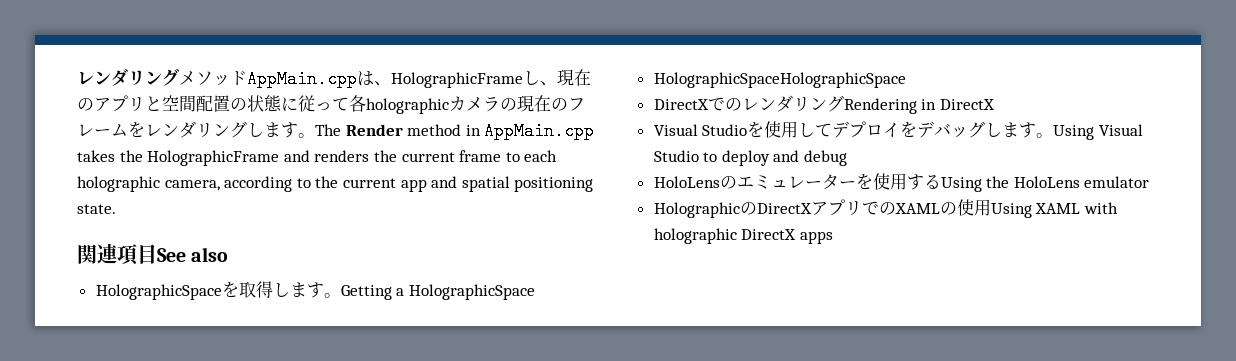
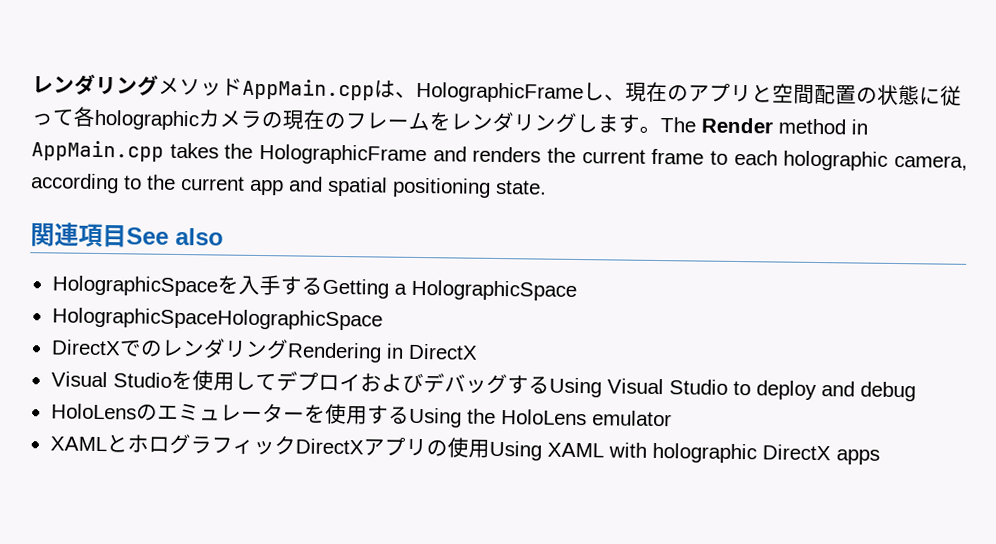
[238,281,341,298] 取得します。 -> [237,274,323,296] 入手する
[900,121,918,138] を -> [359,372,424,394] および
[985,122,1054,138] します。 -> [506,375,550,395] する
[653,202,757,218] Holographicの -> [49,433,296,456] XAMLとホログラフィック
[861,201,940,215] でのXAML -> (427, 447) none

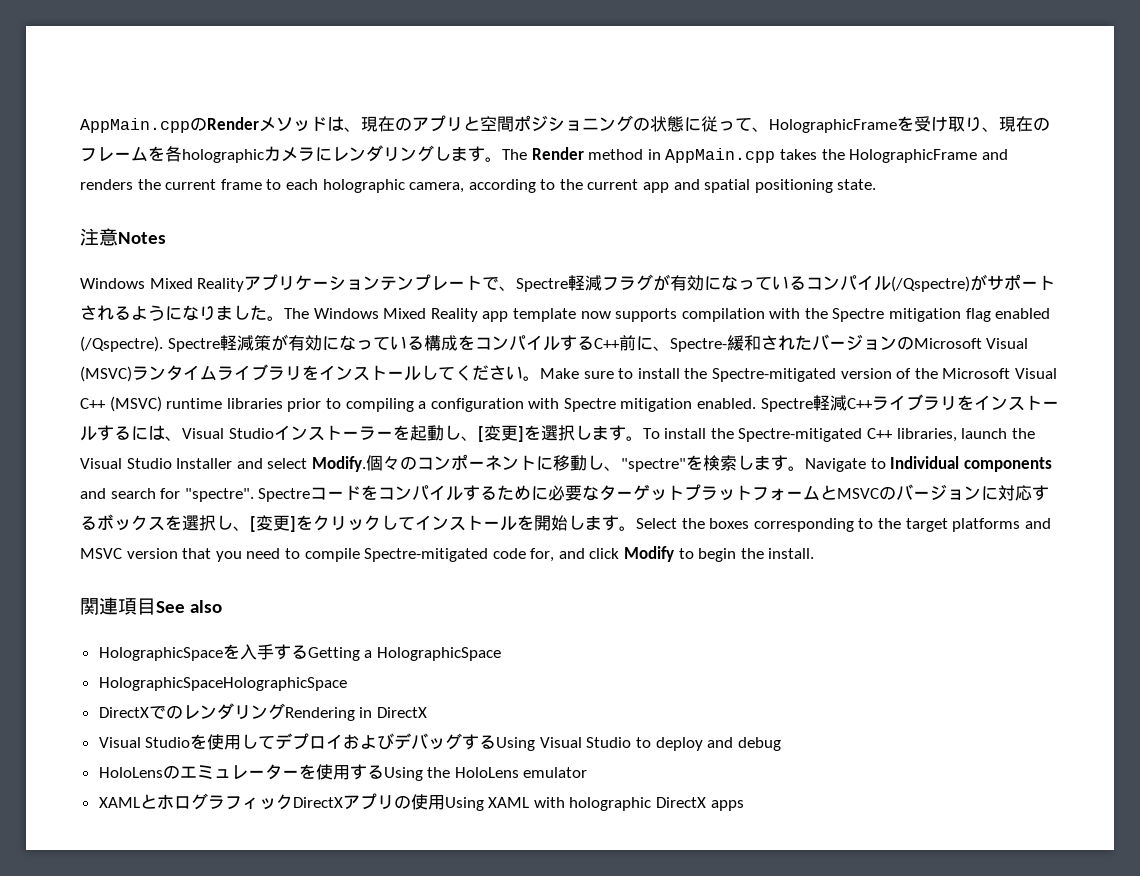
[32,73,605,104] レンダリングメソッドAppMain.cppは、HolographicFrameし -> [80,116,344,133] AppMain.cppのRenderメソッドは
[814,84,962,106] [31,106,283,131] 配置の状態に従って各holographicカメラの -> [514,115,999,133] ポジショニングの状態に従って、HolographicFrameを受け取り、
(452, 121) none -> [165,146,332,163] 各holographicカメラに
(547, 187) none -> [80,228,166,246] [80,274,1056,292] [80,305,1051,322] [80,334,1029,352] [80,364,1057,382] [80,394,1059,412] [80,425,1035,442] [80,454,1052,472] [80,484,1050,502] [80,514,1051,532] [80,546,815,562] // 注意Notes // Windows Mixed Realityアプリケーションテンプレートで、Spectre軽減フラグが有効になっているコンパイル(/Qspectre)がサポートされるようになりました。The Windows Mixed Reality app template now supports compilation with the Spectre mitigation flag enabled (/Qspectre). Spectre軽減策が有効になっている構成をコンパイルするC++前に、Spectre-緩和されたバージョンのMicrosoft Visual (MSVC)ランタイムライブラリをインストールしてください。Make sure to install the Spectre-mitigated version of the Microsoft Visual C++ (MSVC) runtime libraries prior to compiling a configuration with Spectre mitigation enabled. Spectre軽減C++ライブラリをインストールするには、Visual Studioインストーラーを起動し、[変更]を選択します。To install the Spectre-mitigated C++ libraries, launch the Visual Studio Installer and select Modify.個々のコンポーネントに移動し、"spectre"を検索します。Navigate to Individual components and search for "spectre". Spectreコードをコンパイルするために必要なターゲットプラットフォームとMSVCのバージョンに対応するボックスを選択し、[変更]をクリックしてインストールを開始します。Select the boxes corresponding to the target platforms and MSVC version that you need to compile Spectre-mitigated code for, and click Modify to begin the install.

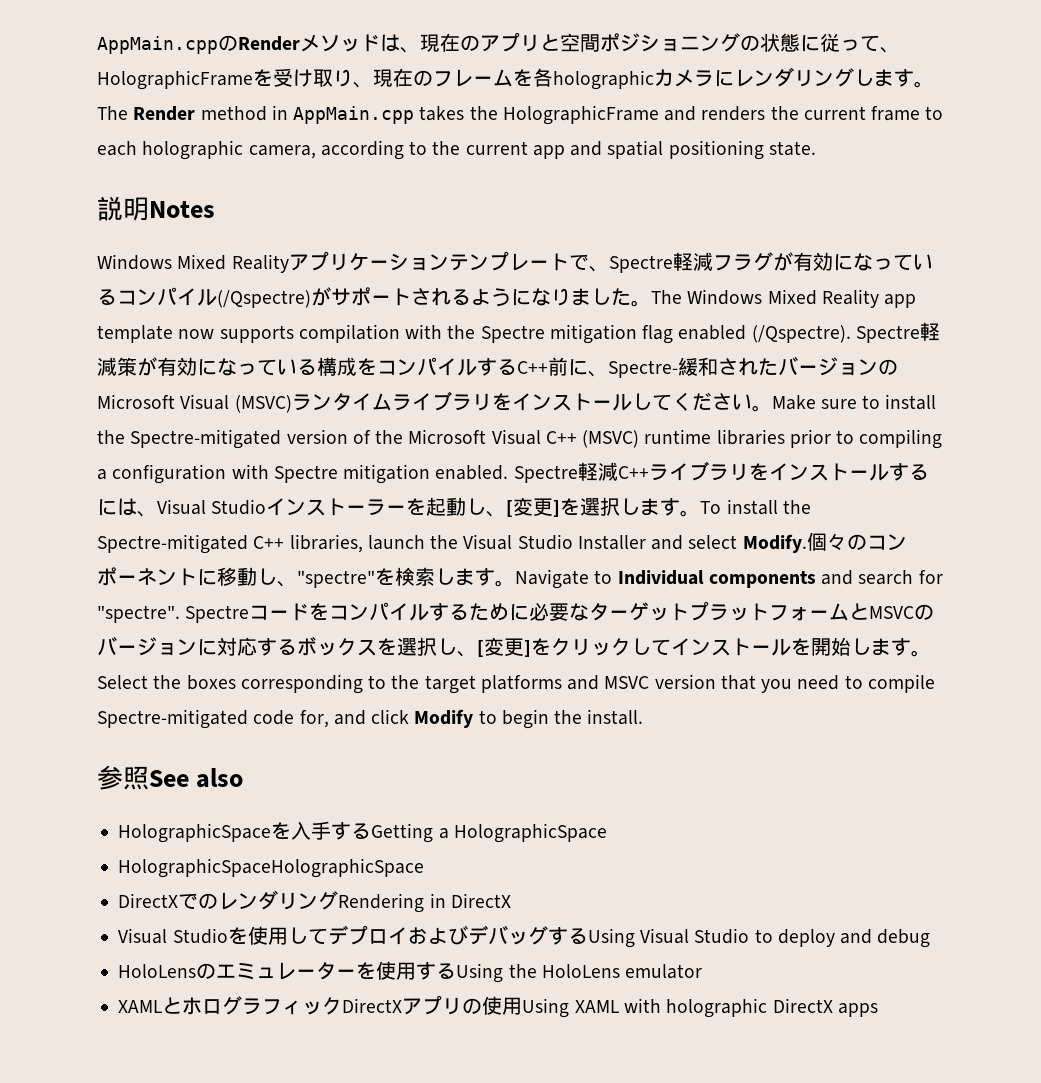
[80,228,118,246] 注意 -> [97,196,149,221] 説明
[80,597,156,615] 関連項目 -> [97,765,149,790] 参照

